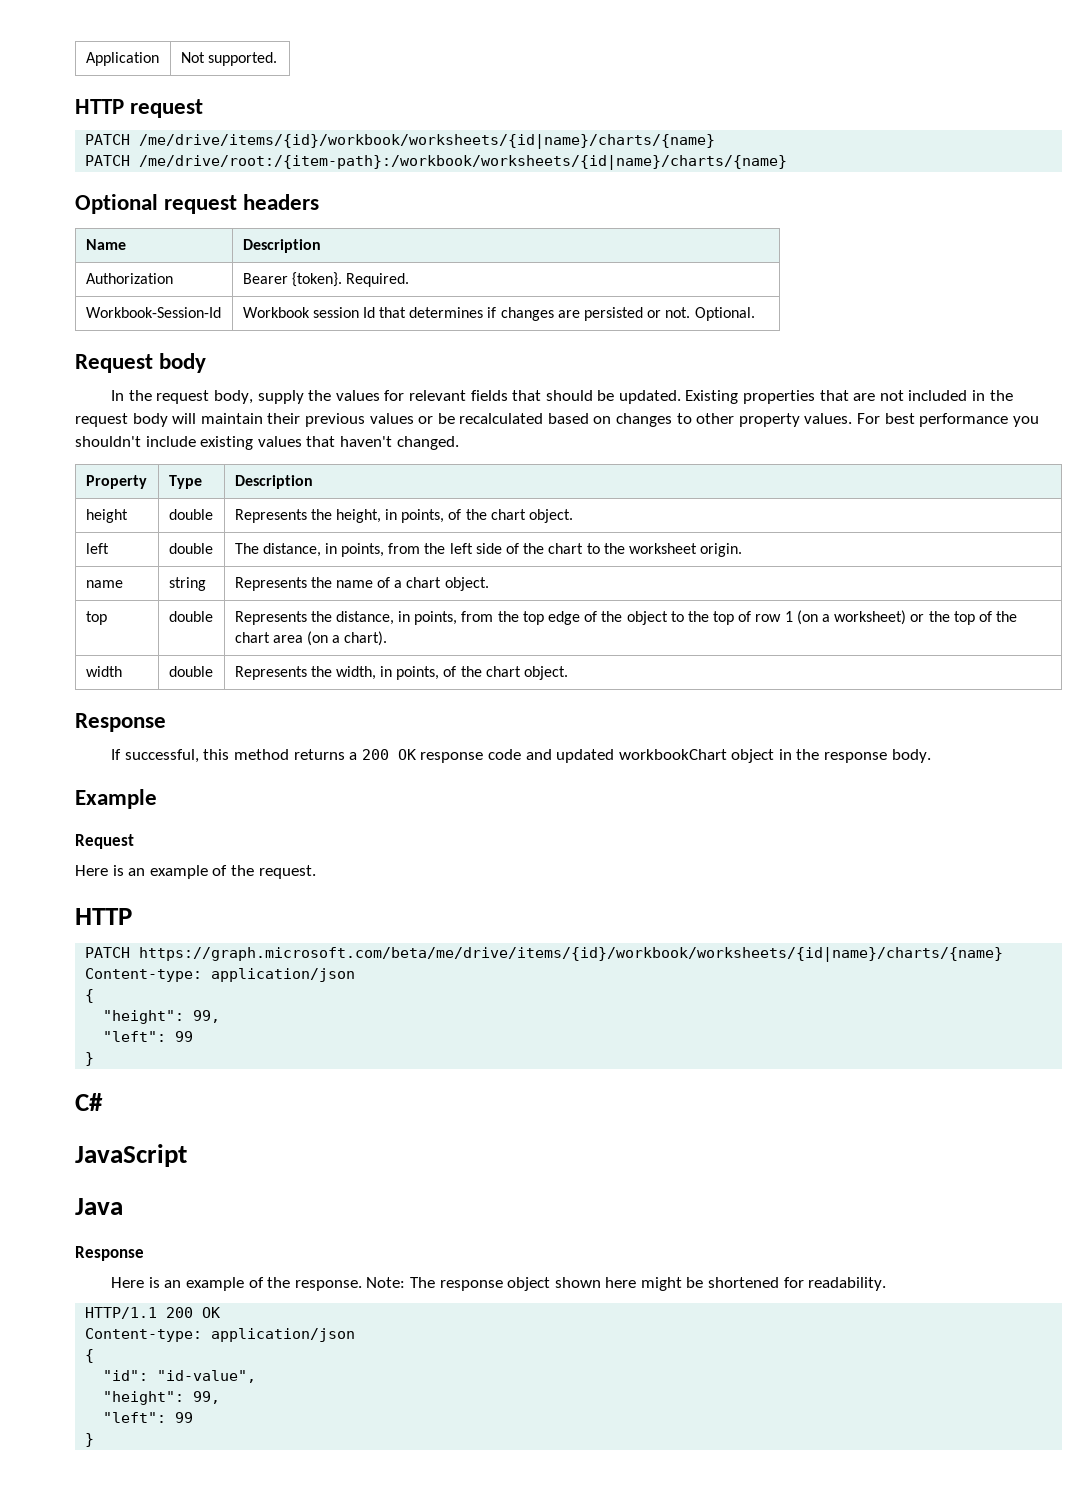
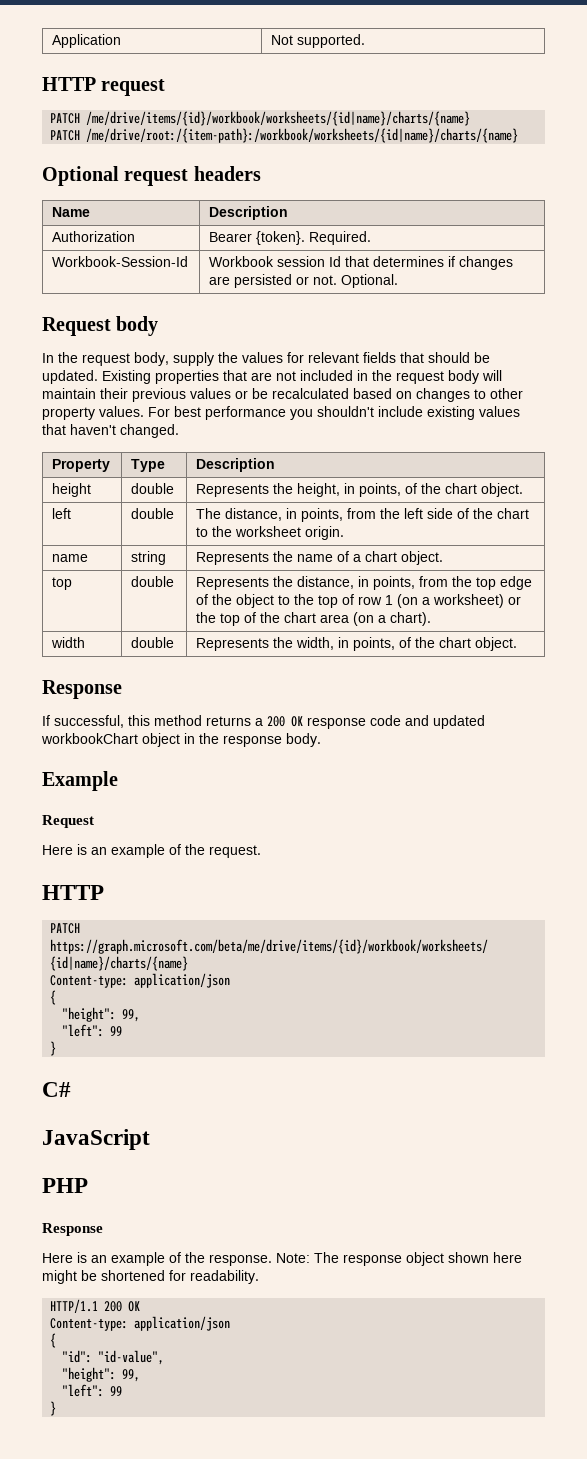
[75,1198,123,1215] Java -> [42,1178,88,1193] PHP

